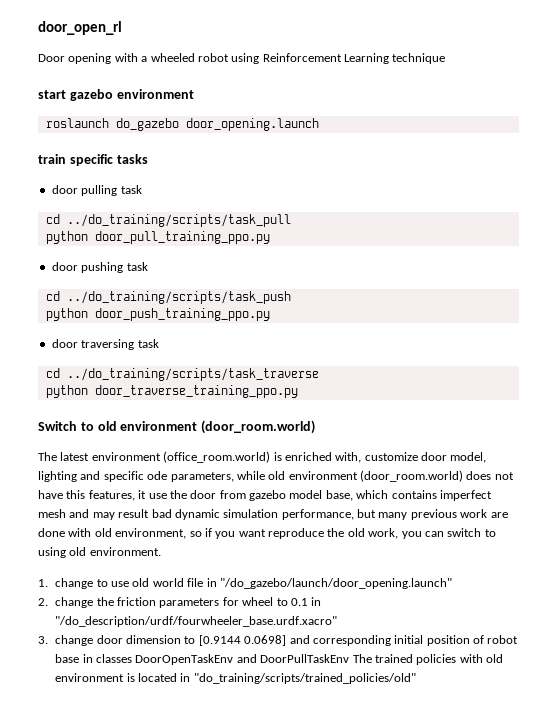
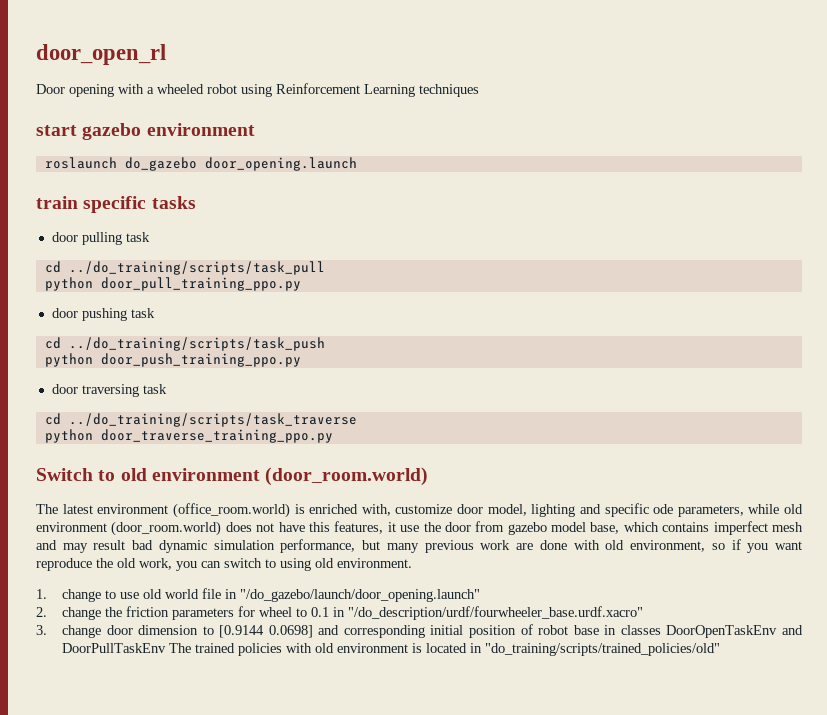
[392,53,446,64] technique -> [419,84,479,97] techniques

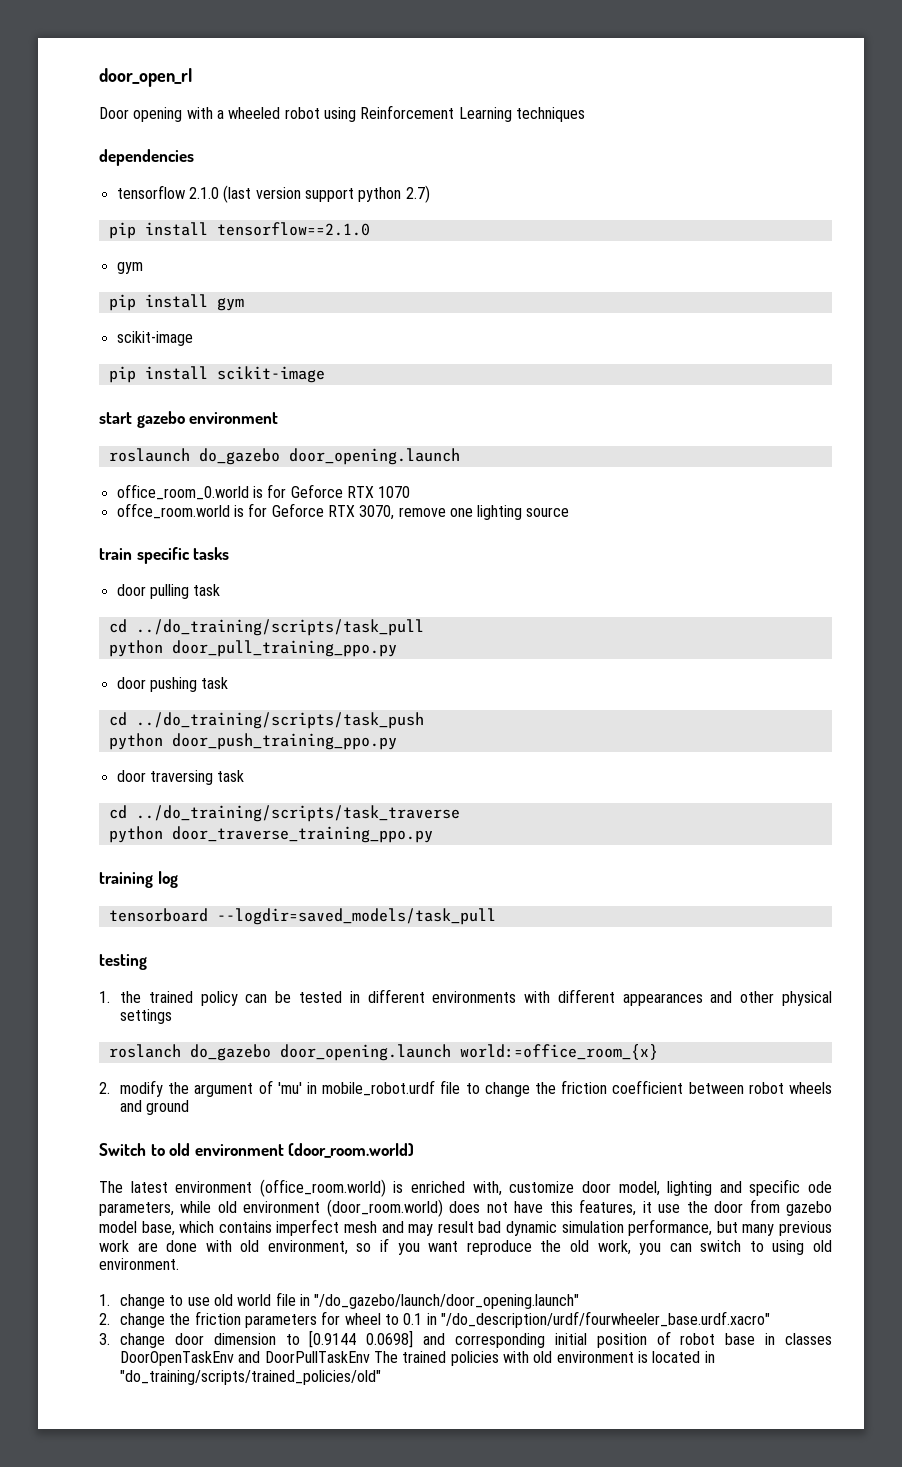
(479, 90) none -> [99,149,194,166] [116,185,430,203] [108,222,370,239] [116,262,143,274] [108,294,244,311] [116,331,193,346] [108,366,325,383] // dependencies // tensorflow 2.1.0 (last version support python 2.7) // pip install tensorflow==2.1.0 // gym // pip install gym // scikit-image // pip install scikit-image
(357, 164) none -> [116,484,411,500] [116,503,570,520] // office_room_0.world is for Geforce RTX 1070 // offce_room.world is for Geforce RTX 3070, remove one lighting source
(333, 436) none -> [99,871,178,888] [108,908,496,925] [99,954,147,970] [99,989,833,1006] [119,1009,172,1024] [108,1044,658,1061] [99,1080,832,1097] [119,1100,190,1115] // training log // tensorboard --logdir=saved_models/task_pull // testing // 1. the trained policy can be tested in different environments with different appearances and other physical settings // roslanch do_gazebo door_opening.launch world:=office_room_{x} // 2. modify the argument of 'mu' in mobile_robot.urdf file to change the friction coefficient between robot wheels and ground

